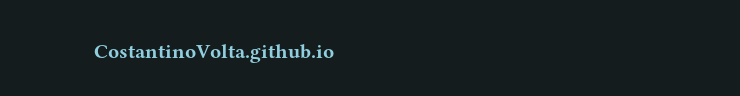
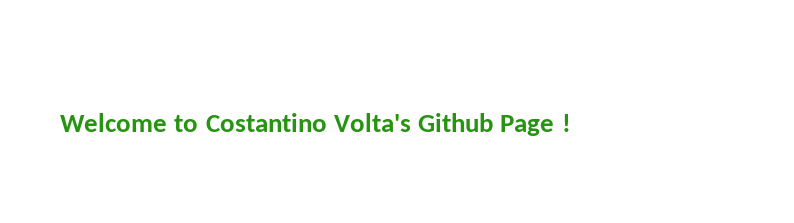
[94,44,334,63] CostantinoVolta.github.io -> [60,113,571,136] Welcome to Costantino Volta's Github Page !

